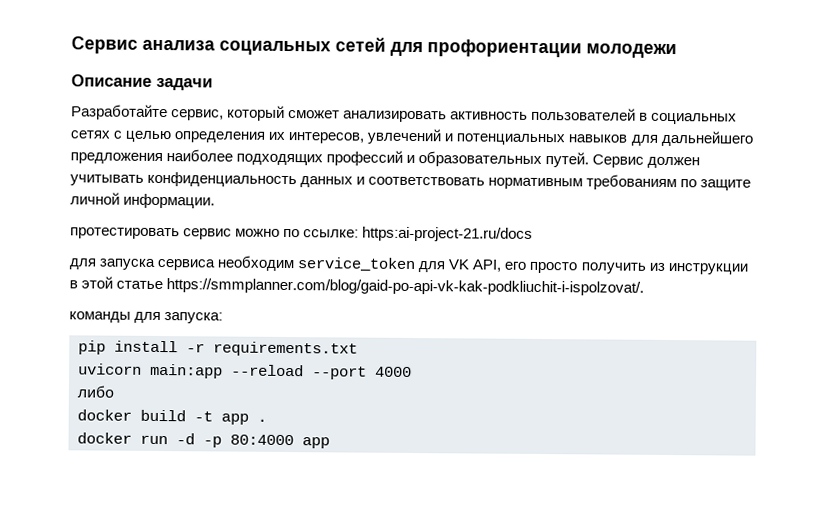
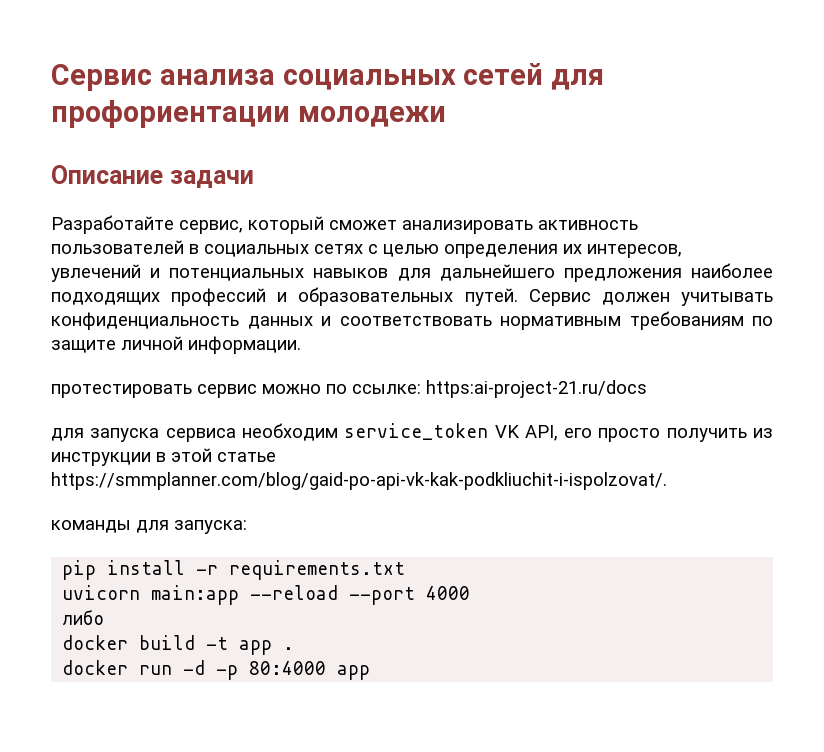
[418,261,446,273] для -> (489, 431) none

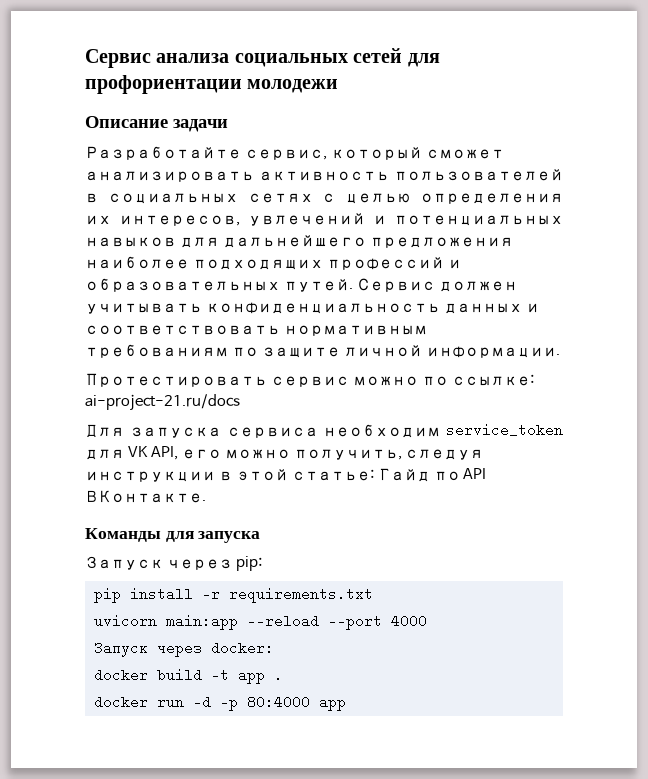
[51,384,192,398] протестировать -> [85,373,267,387] Протестировать
[426,380,647,398] [51,428,84,441] https:ai-project-21.ru/docs // для -> [85,394,240,411] [85,424,124,438] ai-project-21.ru/docs // Для
(489, 431) none -> [85,449,124,460] для
[598,428,773,442] [51,448,276,466] [51,472,667,490] [51,520,247,534] просто получить из инструкции в этой статье https://smmplanner.com/blog/gaid-po-api-vk-kak-podkliuchit-i-ispolzovat/. // команды для запуска: -> [224,449,484,460] [85,468,487,482] [85,490,206,503] [85,528,261,543] [85,556,262,571] можно получить, следуя инструкции в этой статье: Гайд по API ВКонтакте. // Команды для запуска // Запуск через pip:
[62,610,105,626] либо -> [93,639,274,657] Запуск через docker:

